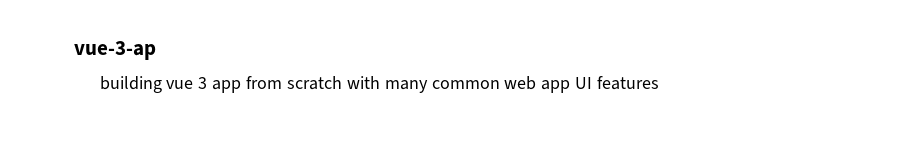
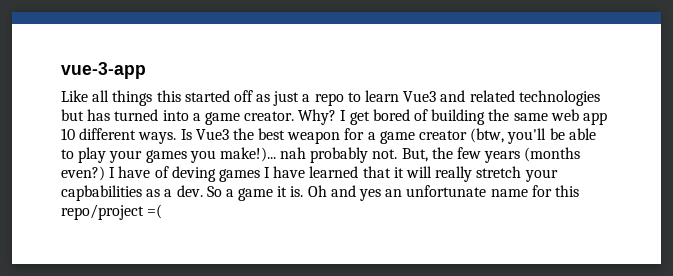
[74,41,156,60] [99,76,659,93] vue-3-ap // building vue 3 app from scratch with many common web app UI features -> [61,62,146,79] [61,90,600,106] [61,109,607,125] [61,128,596,144] [61,147,581,163] [61,166,558,182] [61,185,579,201] [61,204,163,220] vue-3-app // Like all things this started off as just a repo to learn Vue3 and related technologies but has turned into a game creator. Why? I get bored of building the same web app 10 different ways. Is Vue3 the best weapon for a game creator (btw, you'll be able to play your games you make!)... nah probably not. But, the few years (months even?) I have of deving games I have learned that it will really stretch your capbabilities as a dev. So a game it is. Oh and yes an unfortunate name for this repo/project =(

